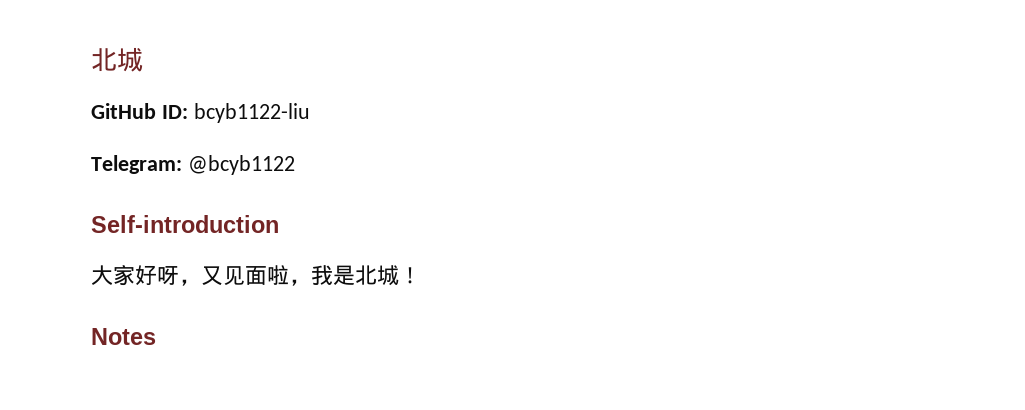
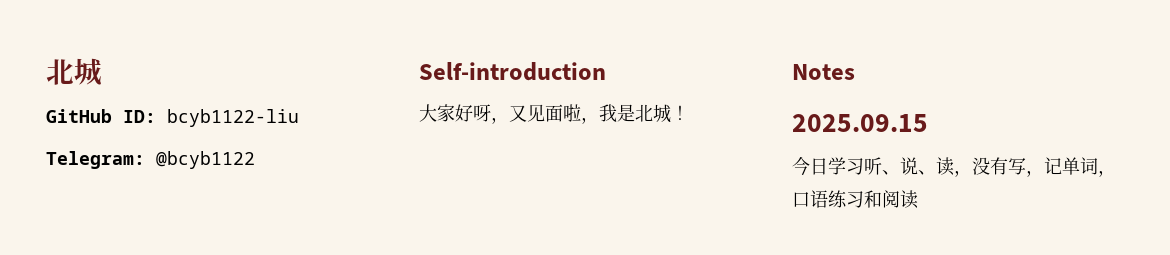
(156, 336) none -> [792,114,928,132] [792,157,1116,177] [792,190,918,209] // 2025.09.15 // 今日学习听、说、读，没有写，记单词，口语练习和阅读

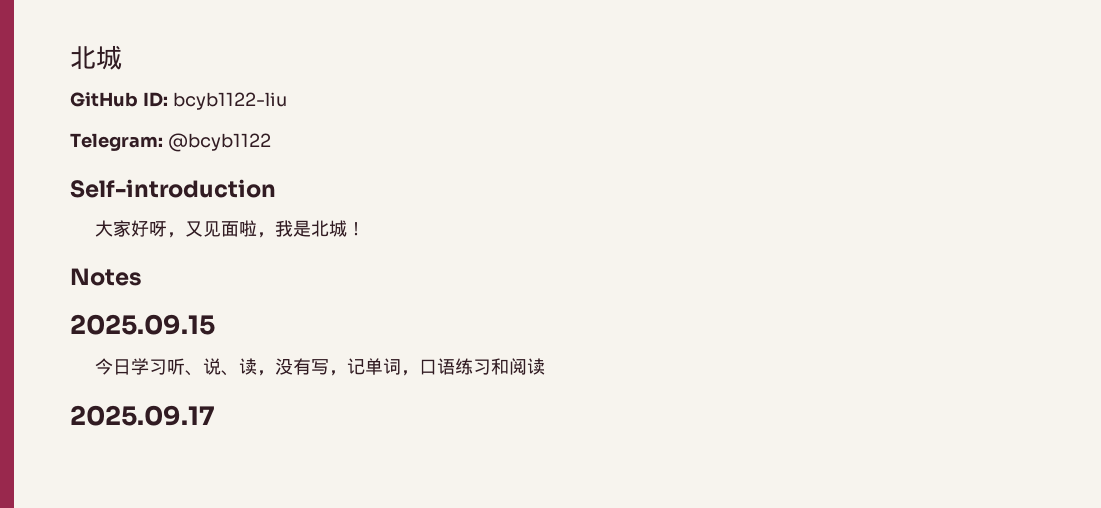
(918, 199) none -> [70,405,214,426] // 2025.09.17

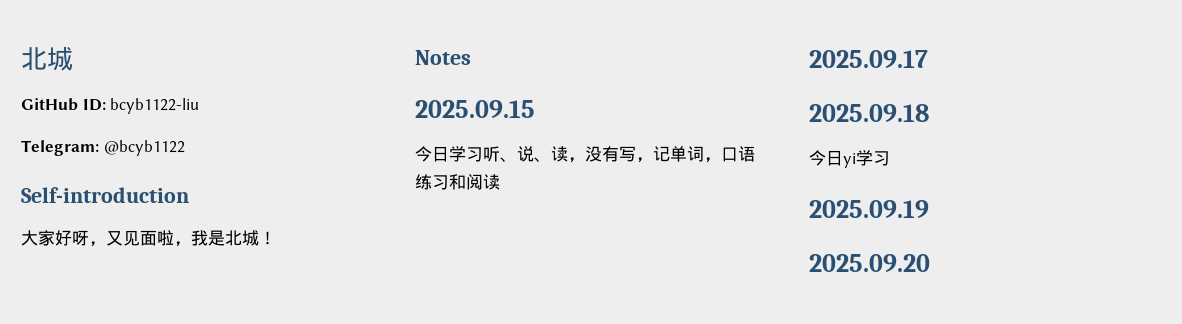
(214, 415) none -> [809,104,929,122] [809,150,890,168] [809,200,929,218] [809,254,930,272] // 2025.09.18 // 今日yi学习 // 2025.09.19 // 2025.09.20

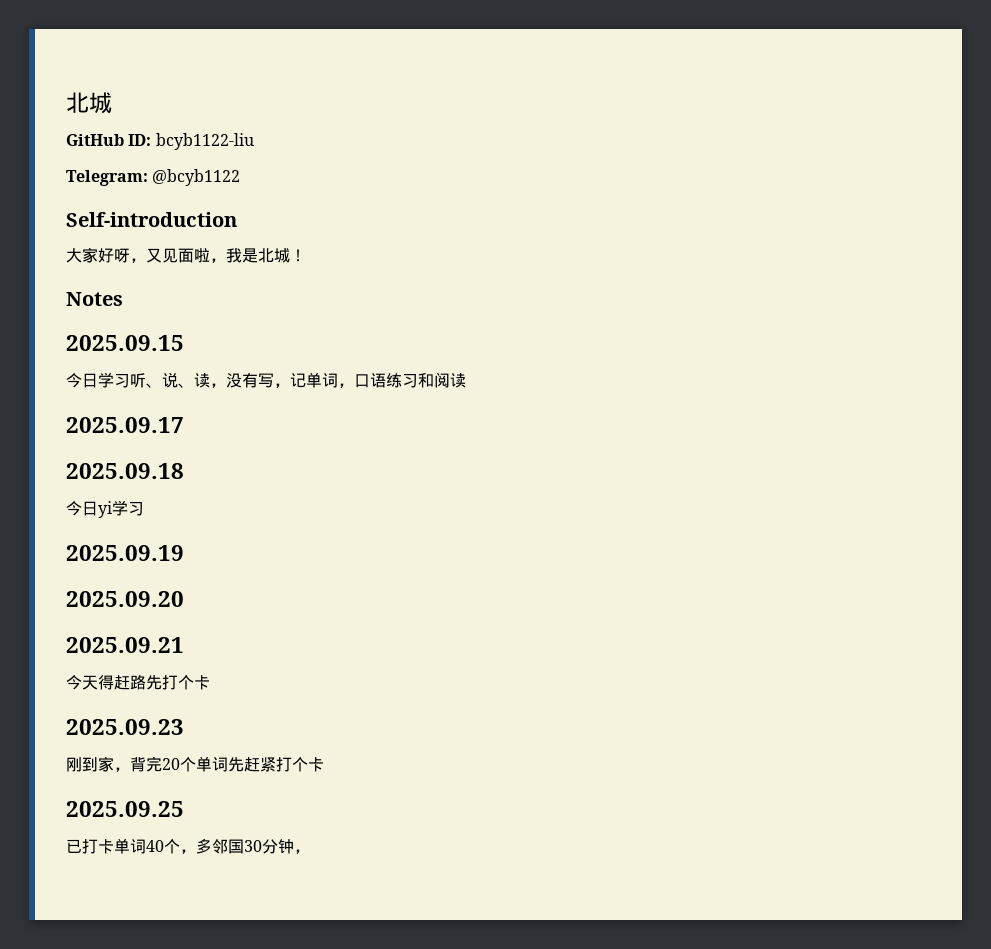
(930, 263) none -> [66,637,184,653] [66,675,210,690] [66,719,184,735] [66,756,324,772] [66,801,184,817] [66,838,310,854] // 2025.09.21 // 今天得赶路先打个卡 // 2025.09.23 // 刚到家，背完20个单词先赶紧打个卡 // 2025.09.25 // 已打卡单词40个，多邻国30分钟，

